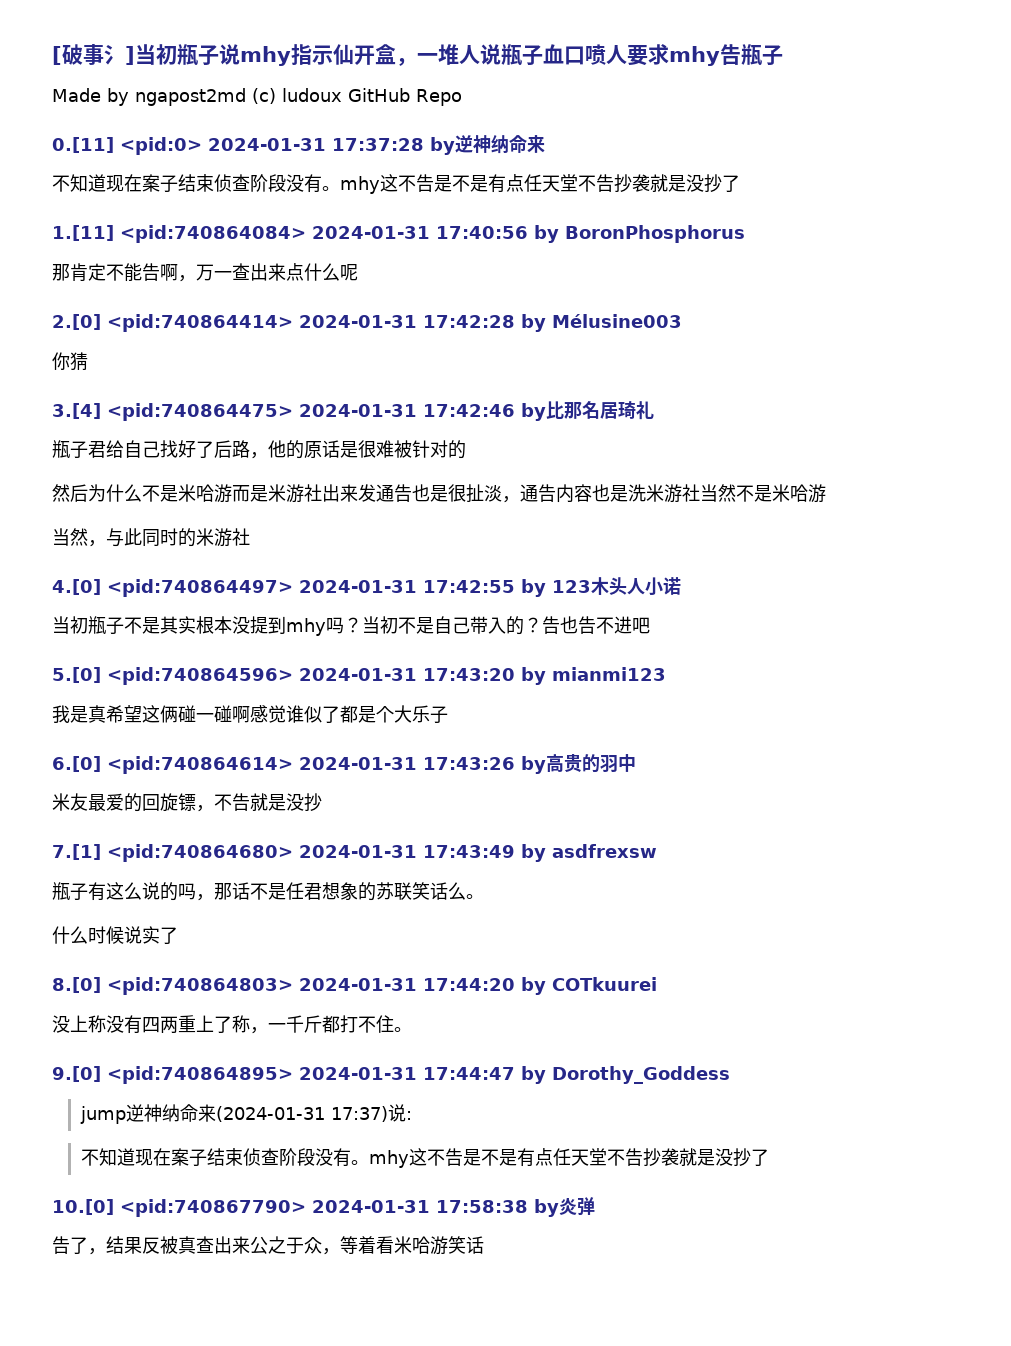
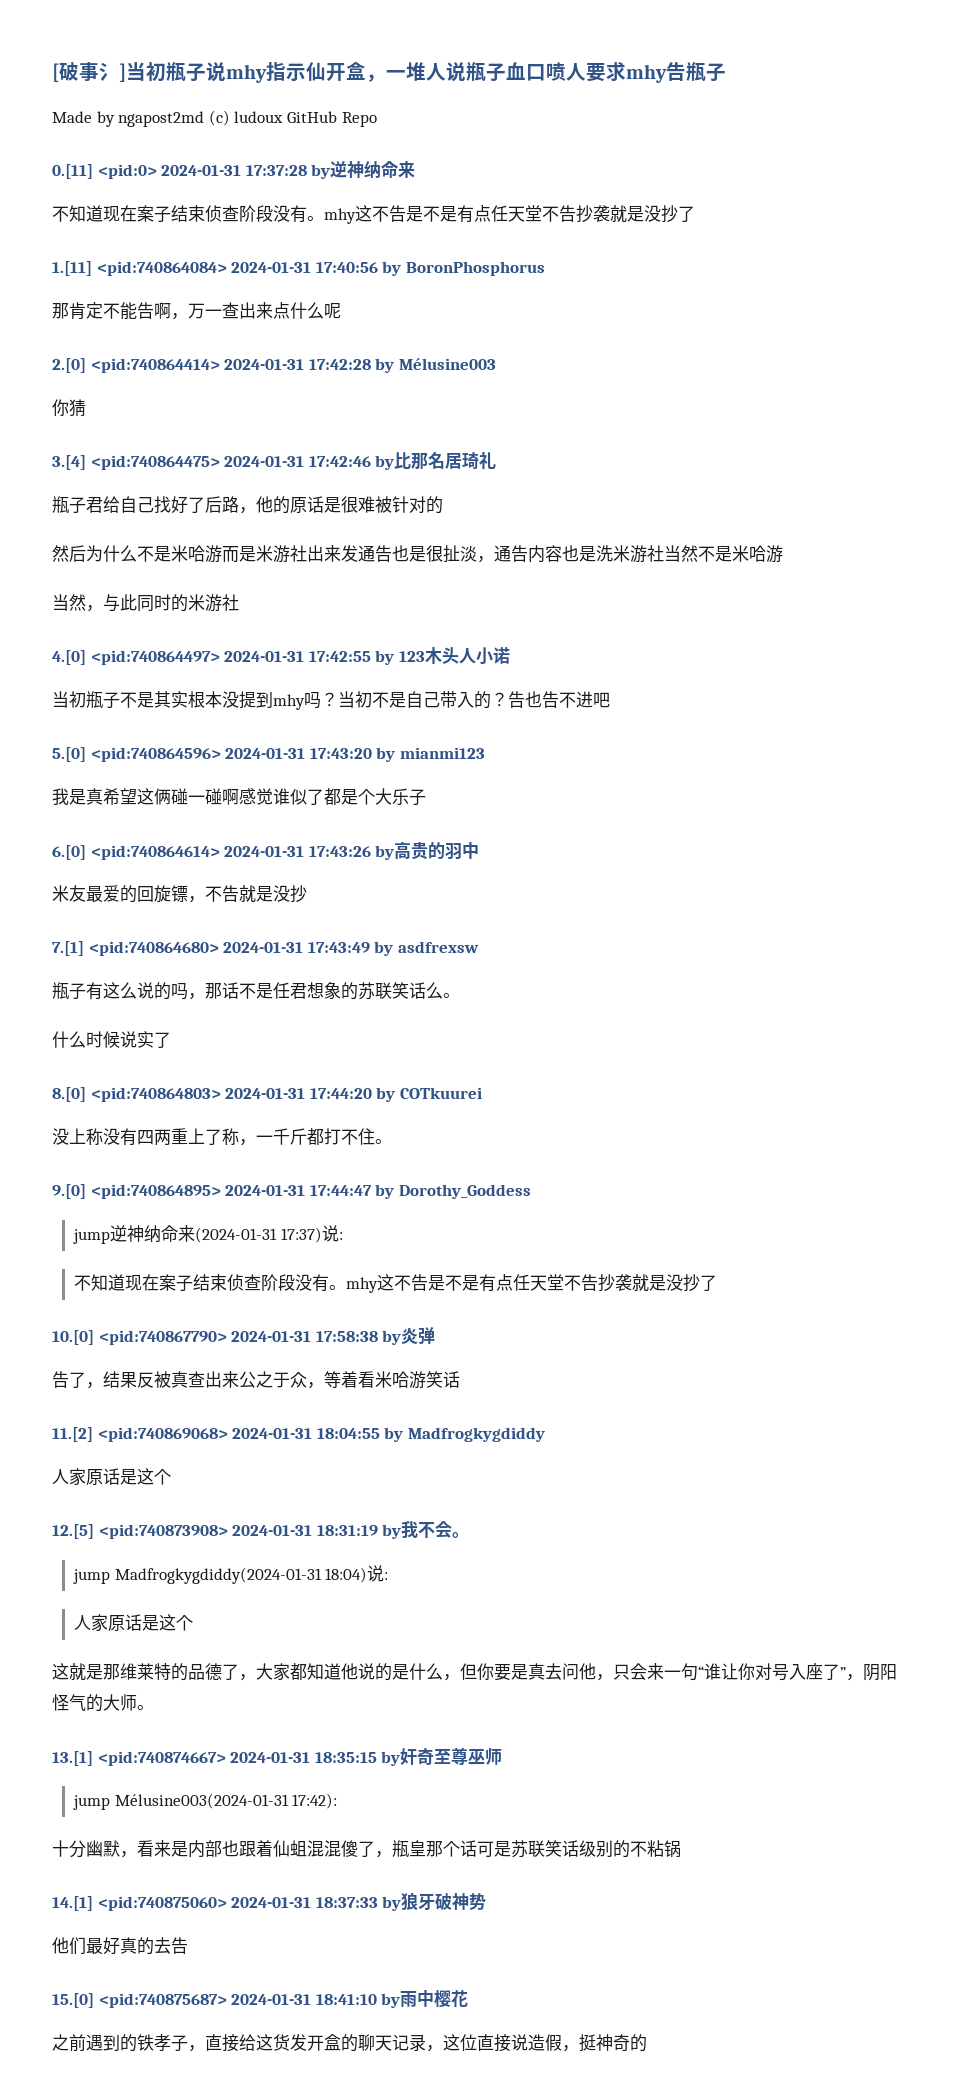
(484, 1245) none -> [52,1427,545,1442] [52,1468,171,1486] [52,1521,470,1539] [72,1565,389,1584] [73,1614,193,1632] [52,1663,897,1681] [52,1694,154,1712] [52,1747,503,1766] [72,1793,338,1810] [52,1840,681,1858] [52,1893,487,1911] [52,1937,188,1955] [52,1990,469,2008] [52,2034,647,2052] // 11.[2] <pid:740869068> 2024-01-31 18:04:55 by Madfrogkygdiddy // 人家原话是这个 // 12.[5] <pid:740873908> 2024-01-31 18:31:19 by我不会。 // jump Madfrogkygdiddy(2024-01-31 18:04)说: // 人家原话是这个 // 这就是那维莱特的品德了，大家都知道他说的是什么，但你要是真去问他，只会来一句“谁让你对号入座了”，阴阳怪气的大师。 // 13.[1] <pid:740874667> 2024-01-31 18:35:15 by奸奇至尊巫师 // jump Mélusine003(2024-01-31 17:42): // 十分幽默，看来是内部也跟着仙蛆混混傻了，瓶皇那个话可是苏联笑话级别的不粘锅 // 14.[1] <pid:740875060> 2024-01-31 18:37:33 by狼牙破神势 // 他们最好真的去告 // 15.[0] <pid:740875687> 2024-01-31 18:41:10 by雨中樱花 // 之前遇到的铁孝子，直接给这货发开盒的聊天记录，这位直接说造假，挺神奇的

